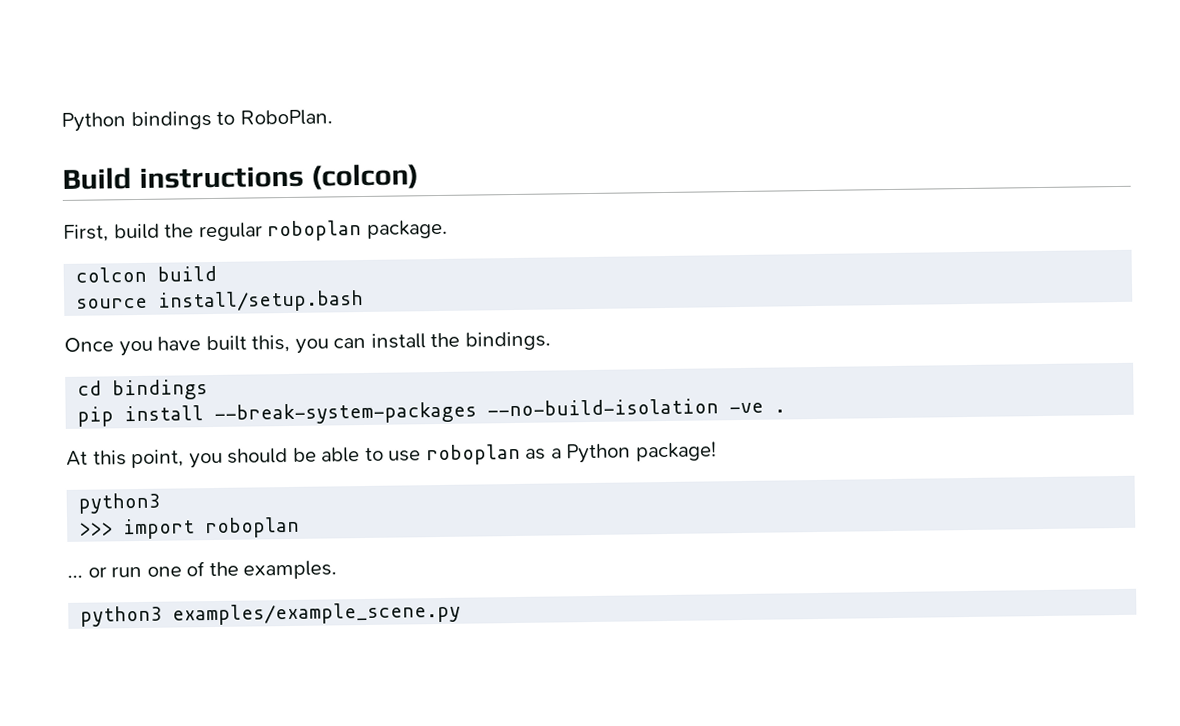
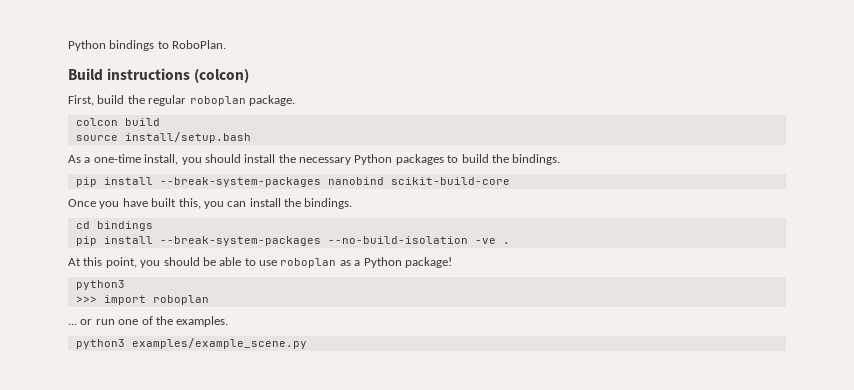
(365, 301) none -> [68,154,561,165] [75,177,510,187] // As a one-time install, you should install the necessary Python packages to build the bindings. // pip install --break-system-packages nanobind scikit-build-core

